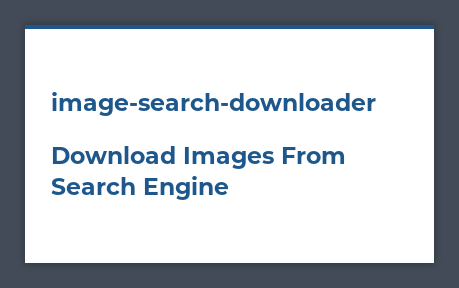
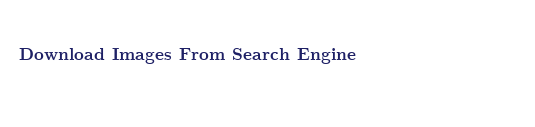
[51,92,376,116] image-search-downloader // -> (19, 54) none

